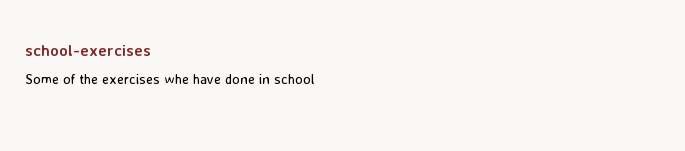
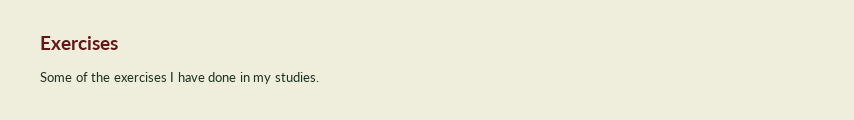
[25,45,151,56] school-exercises -> [40,36,118,50] Exercises
[164,74,189,84] whe -> [170,72,175,82] I
[274,74,315,84] school -> [253,72,319,84] my studies.

